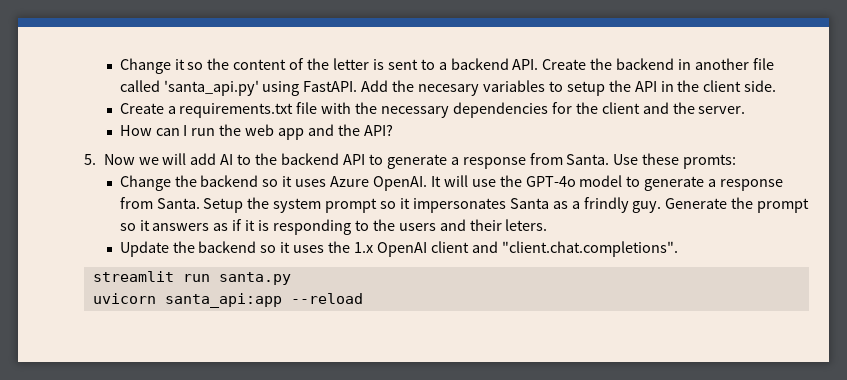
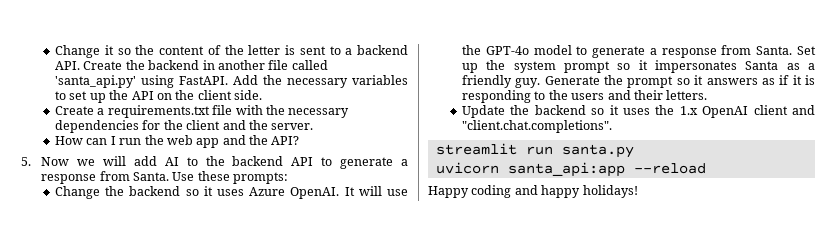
[418,84,480,96] necesary -> [287,78,349,88] necessary
[566,81,605,96] setup -> [69,91,106,103] set up
[660,81,674,92] in -> [156,93,172,100] on
[683,154,737,169] promts: -> [233,172,289,184] prompts:
[203,198,244,213] Setup -> [797,46,816,55] [462,63,479,73] Set up
[583,197,629,213] frindly -> [462,75,513,88] friendly
[505,219,548,231] leters. -> [666,90,708,100] letters.
(363, 298) none -> [428,185,638,198] // Happy coding and happy holidays!

